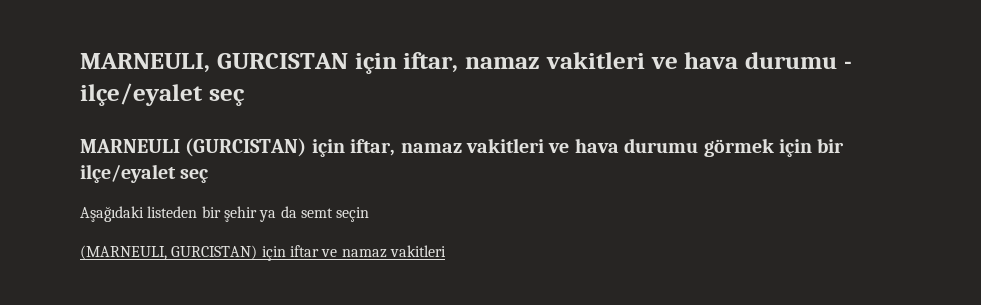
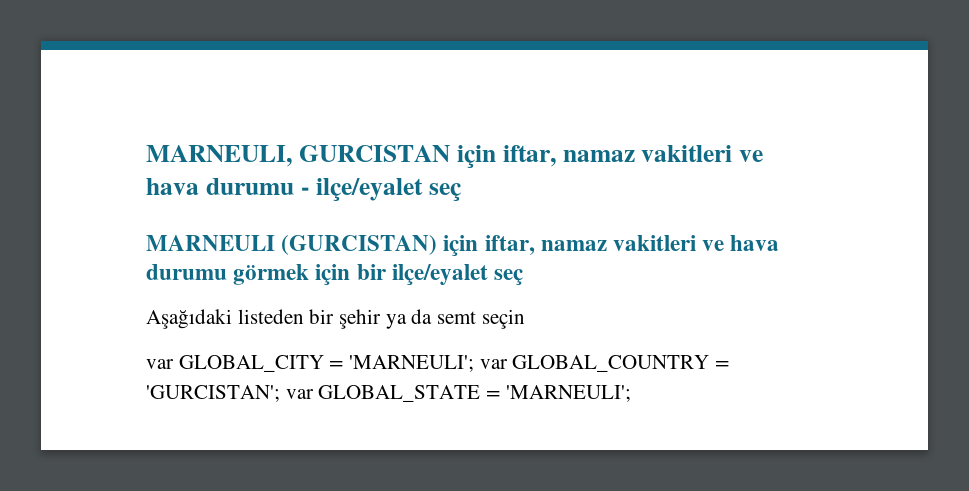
[80,245,446,261] (MARNEULI, GURCISTAN) için iftar ve namaz vakitleri -> [146,355,730,372] [146,385,631,402] var GLOBAL_CITY = 'MARNEULI'; var GLOBAL_COUNTRY = 'GURCISTAN'; var GLOBAL_STATE = 'MARNEULI';

